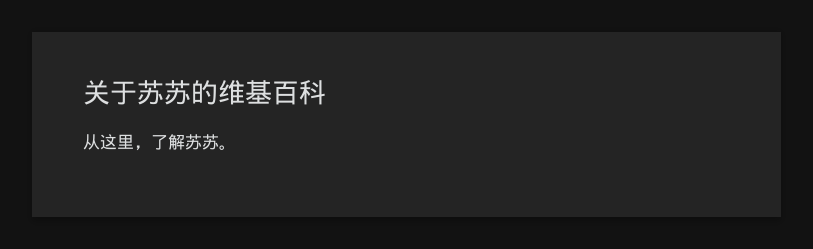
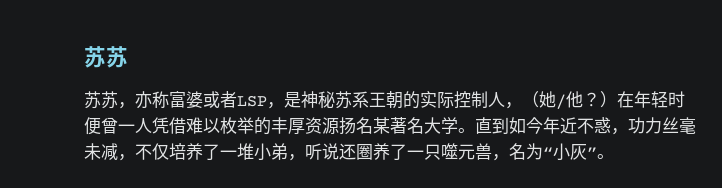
[83,80,326,105] [83,134,219,151] 关于苏苏的维基百科 // 从这里，了解苏苏 -> [84,46,128,68] [84,91,685,109] [84,117,696,135] [84,143,597,161] 苏苏 // 苏苏，亦称富婆或者LSP，是神秘苏系王朝的实际控制人，（她/他？）在年轻时便曾一人凭借难以枚举的丰厚资源扬名某著名大学。直到如今年近不惑，功力丝毫未减，不仅培养了一堆小弟，听说还圈养了一只噬元兽，名为“小灰”

